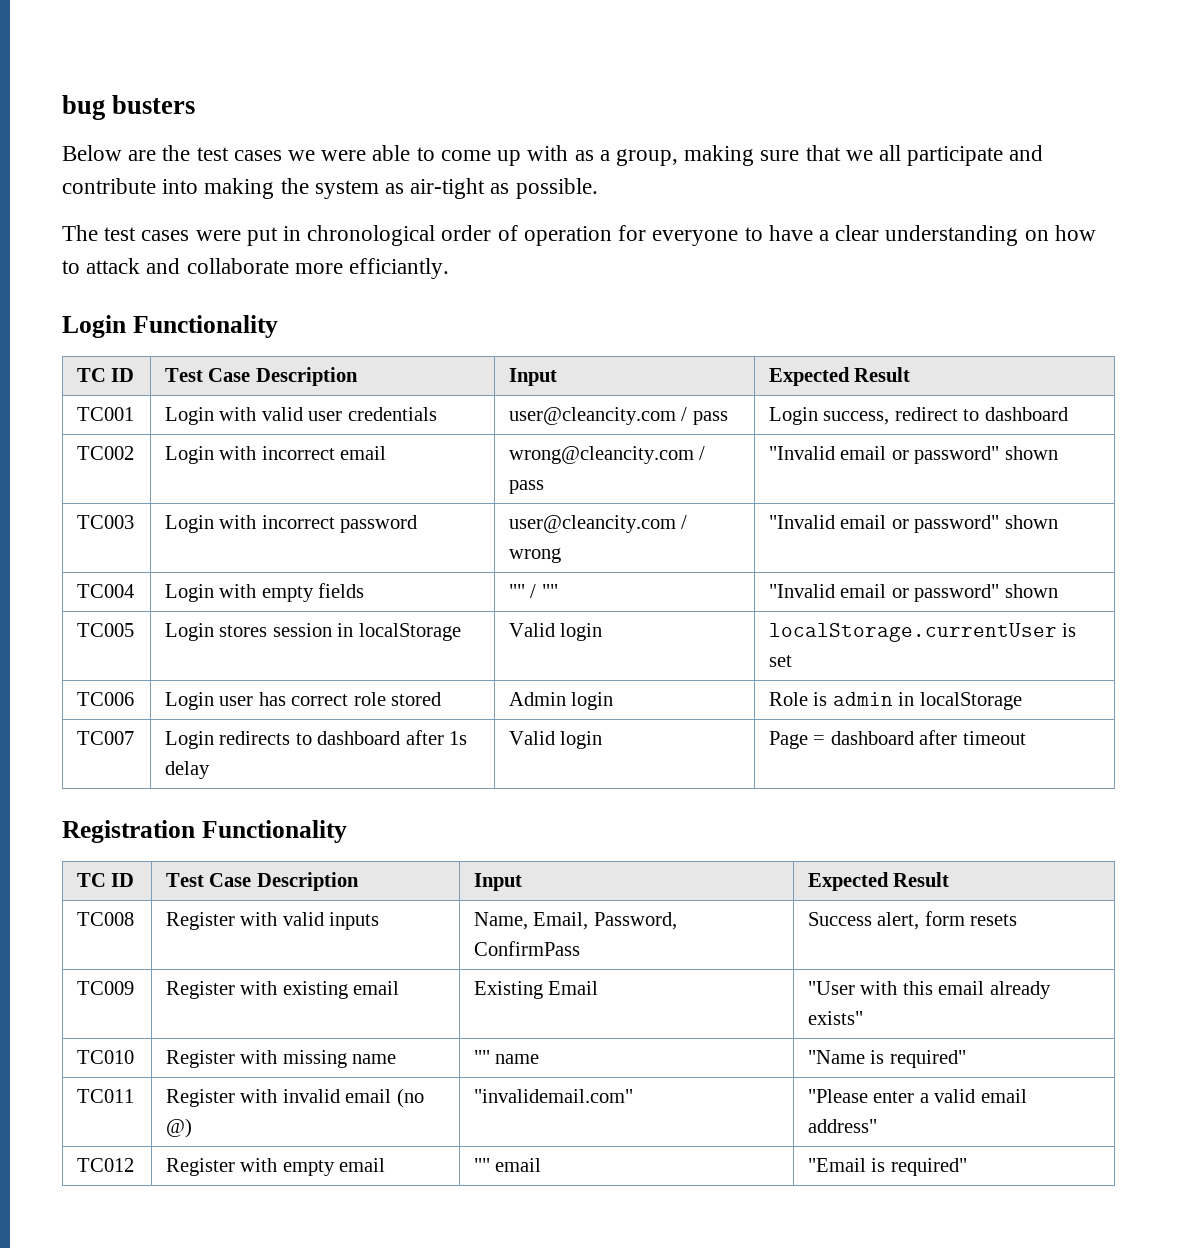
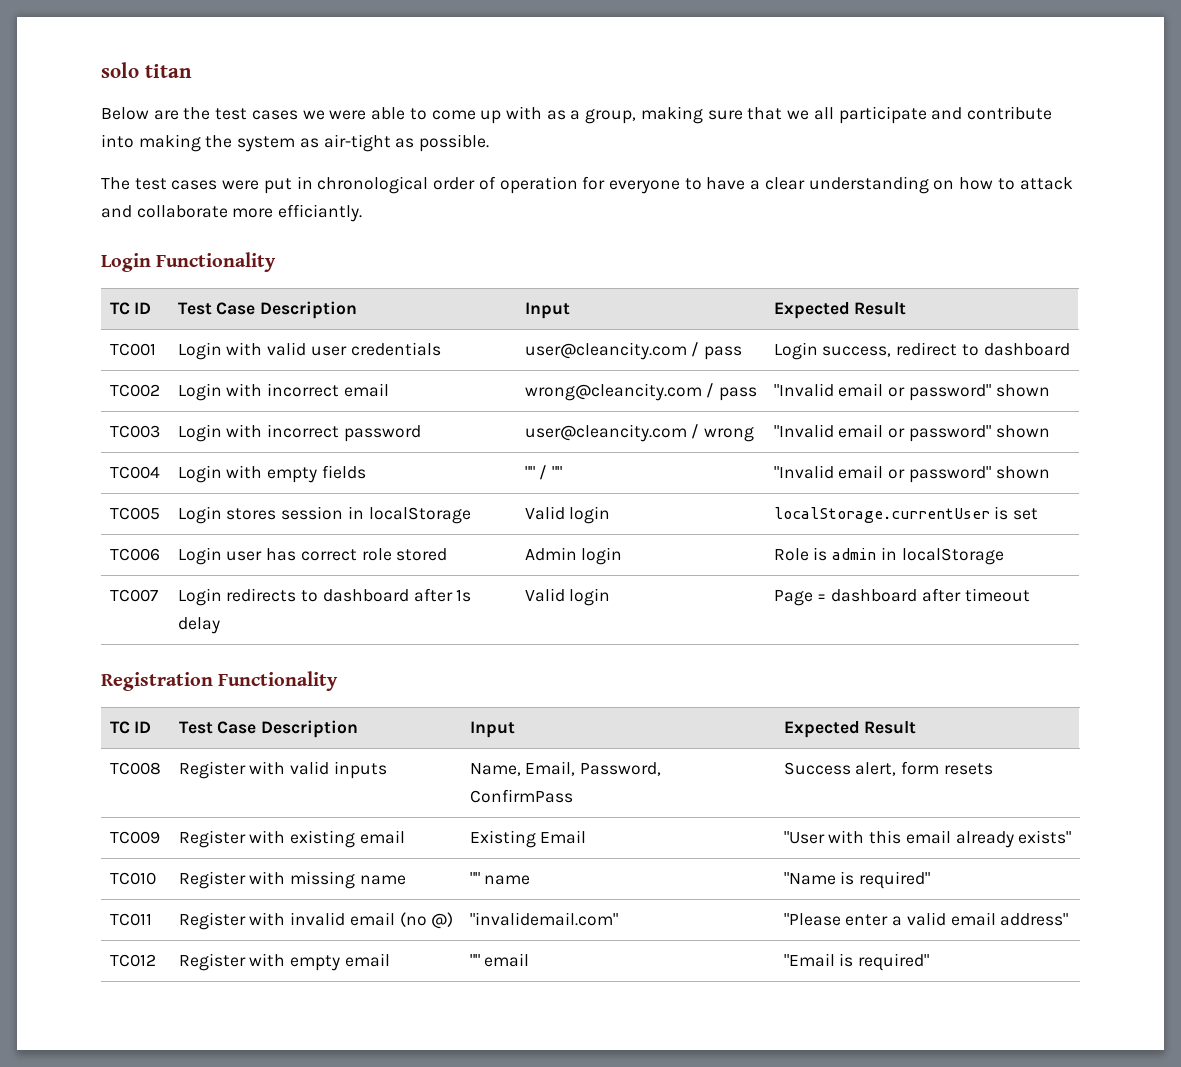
[62,95,196,120] bug busters -> [101,62,192,78] solo titan

